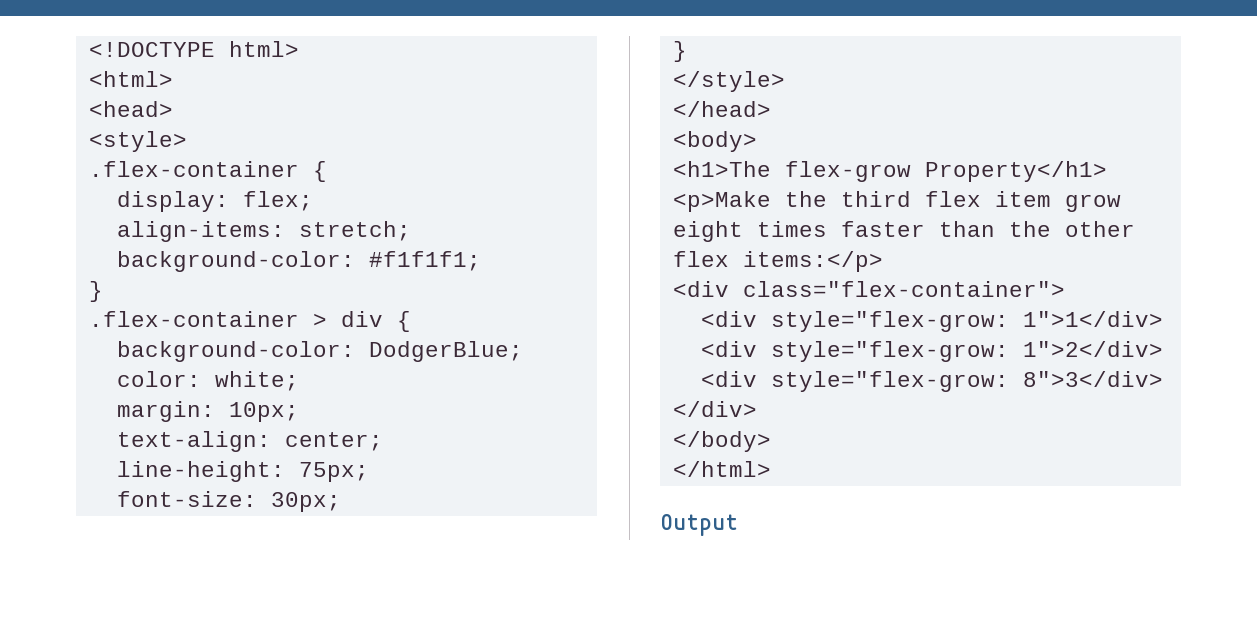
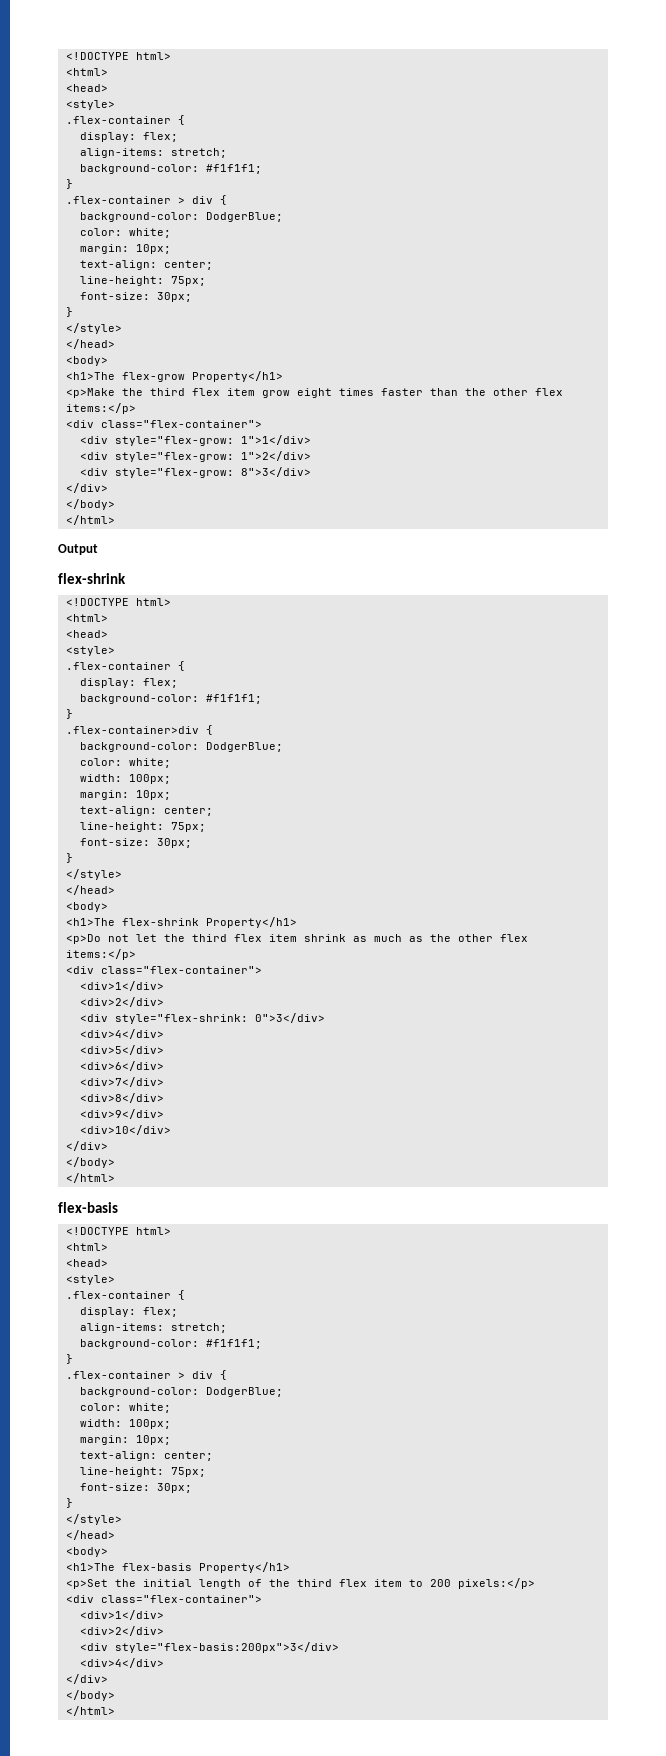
(738, 525) none -> [58,573,126,584] [65,598,171,606] [65,614,108,622] [65,630,108,638] [65,646,115,656] [65,661,185,671] [79,678,178,688] [79,694,262,704] [65,709,73,719] [65,725,213,735] [79,742,283,752] [79,758,171,768] [79,774,171,784] [79,790,171,800] [79,806,213,816] [79,822,206,832] [79,838,192,848] [65,853,73,863] [65,869,122,880] [65,885,115,895] [65,902,108,912] [65,917,297,928] [65,934,528,944] [65,949,136,960] [65,966,262,974] [79,981,164,991] [79,997,164,1007] [79,1013,325,1024] [79,1029,164,1039] [79,1045,164,1055] [79,1061,164,1071] [79,1077,164,1087] [79,1093,164,1103] [79,1109,164,1119] [79,1125,171,1135] [65,1141,108,1151] [65,1157,115,1168] [65,1173,115,1183] [58,1202,118,1213] [65,1227,171,1235] [65,1243,108,1251] [65,1259,108,1267] [65,1275,115,1285] [65,1290,185,1300] [79,1307,178,1317] [79,1323,227,1333] [79,1339,262,1349] [65,1354,73,1364] [65,1370,227,1380] [79,1387,283,1397] [79,1403,171,1413] [79,1419,171,1429] [79,1435,171,1445] [79,1451,213,1461] [79,1467,206,1477] [79,1483,192,1493] [65,1498,73,1508] [65,1514,122,1525] [65,1530,115,1540] [65,1547,108,1557] [65,1562,290,1573] [65,1578,535,1589] [65,1595,262,1603] [79,1610,164,1620] [79,1626,164,1636] [79,1642,339,1653] [79,1658,164,1668] [65,1674,108,1684] [65,1690,115,1701] [65,1706,115,1716] // flex-shrink // <!DOCTYPE html> // <html> // <head> // <style> // .flex-container { // display: flex; // background-color: #f1f1f1; // } // .flex-container>div { // background-color: DodgerBlue; // color: white; // width: 100px; // margin: 10px; // text-align: center; // line-height: 75px; // font-size: 30px; // } // </style> // </head> // <body> // <h1>The flex-shrink Property</h1> // <p>Do not let the third flex item shrink as much as the other flex items:</p> // <div class="flex-container"> // <div>1</div> // <div>2</div> // <div style="flex-shrink: 0">3</div> // <div>4</div> // <div>5</div> // <div>6</div> // <div>7</div> // <div>8</div> // <div>9</div> // <div>10</div> // </div> // </body> // </html> // flex-basis // <!DOCTYPE html> // <html> // <head> // <style> // .flex-container { // display: flex; // align-items: stretch; // background-color: #f1f1f1; // } // .flex-container > div { // background-color: DodgerBlue; // color: white; // width: 100px; // margin: 10px; // text-align: center; // line-height: 75px; // font-size: 30px; // } // </style> // </head> // <body> // <h1>The flex-basis Property</h1> // <p>Set the initial length of the third flex item to 200 pixels:</p> // <div class="flex-container"> // <div>1</div> // <div>2</div> // <div style="flex-basis:200px">3</div> // <div>4</div> // </div> // </body> // </html>

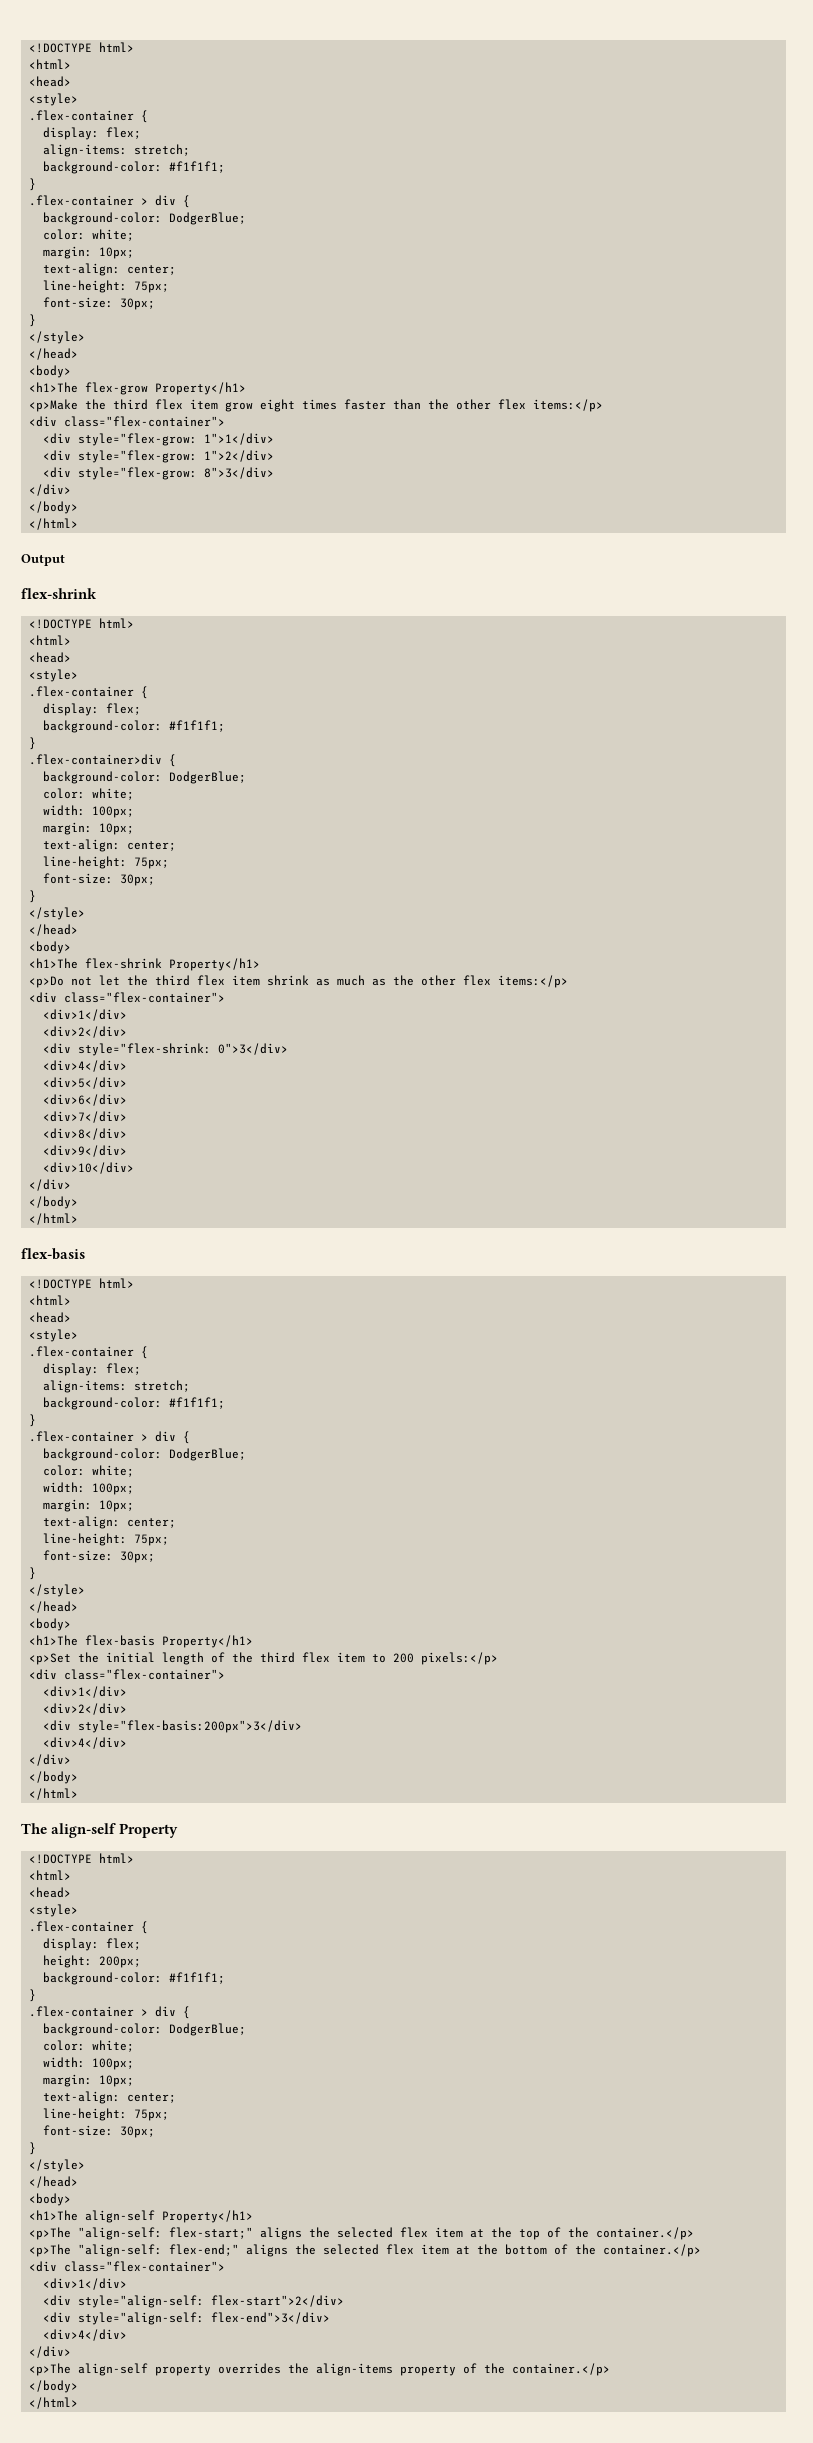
(115, 1711) none -> [21,1823,179,1838] [28,1853,134,1864] [28,1870,71,1880] [28,1887,71,1898] [28,1904,78,1917] [28,1921,148,1934] [42,1938,141,1951] [42,1955,141,1968] [42,1972,225,1985] [28,1989,36,2002] [28,2006,190,2019] [42,2023,246,2036] [42,2040,134,2052] [42,2057,134,2070] [42,2074,134,2087] [42,2091,176,2104] [42,2108,169,2121] [42,2125,155,2138] [28,2142,36,2155] [28,2159,85,2172] [28,2176,78,2188] [28,2193,71,2206] [28,2210,253,2223] [28,2227,694,2240] [28,2244,701,2257] [28,2261,225,2272] [42,2278,127,2290] [42,2295,344,2308] [42,2312,330,2325] [42,2329,127,2341] [28,2346,71,2358] [28,2363,610,2376] [28,2380,78,2393] [28,2397,78,2409] // The align-self Property // <!DOCTYPE html> // <html> // <head> // <style> // .flex-container { // display: flex; // height: 200px; // background-color: #f1f1f1; // } // .flex-container > div { // background-color: DodgerBlue; // color: white; // width: 100px; // margin: 10px; // text-align: center; // line-height: 75px; // font-size: 30px; // } // </style> // </head> // <body> // <h1>The align-self Property</h1> // <p>The "align-self: flex-start;" aligns the selected flex item at the top of the container.</p> // <p>The "align-self: flex-end;" aligns the selected flex item at the bottom of the container.</p> // <div class="flex-container"> // <div>1</div> // <div style="align-self: flex-start">2</div> // <div style="align-self: flex-end">3</div> // <div>4</div> // </div> // <p>The align-self property overrides the align-items property of the container.</p> // </body> // </html>

